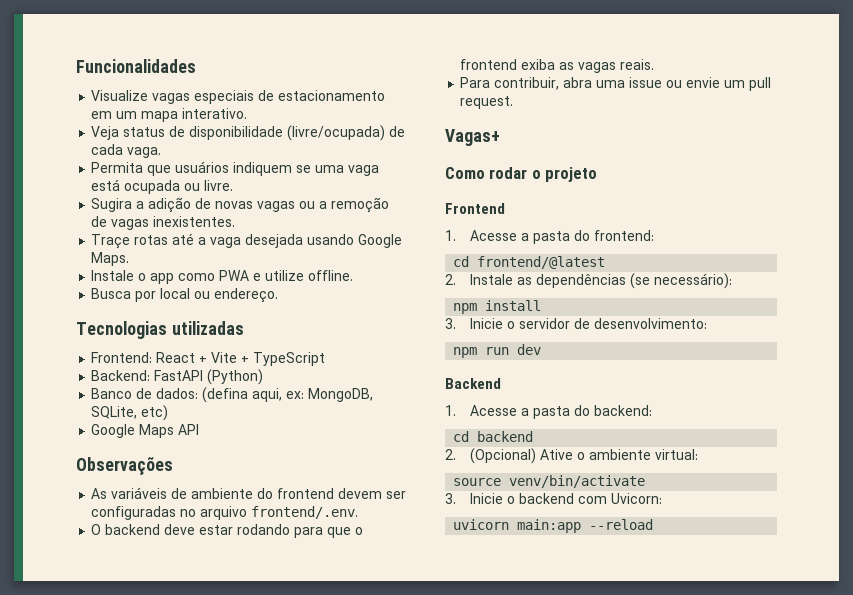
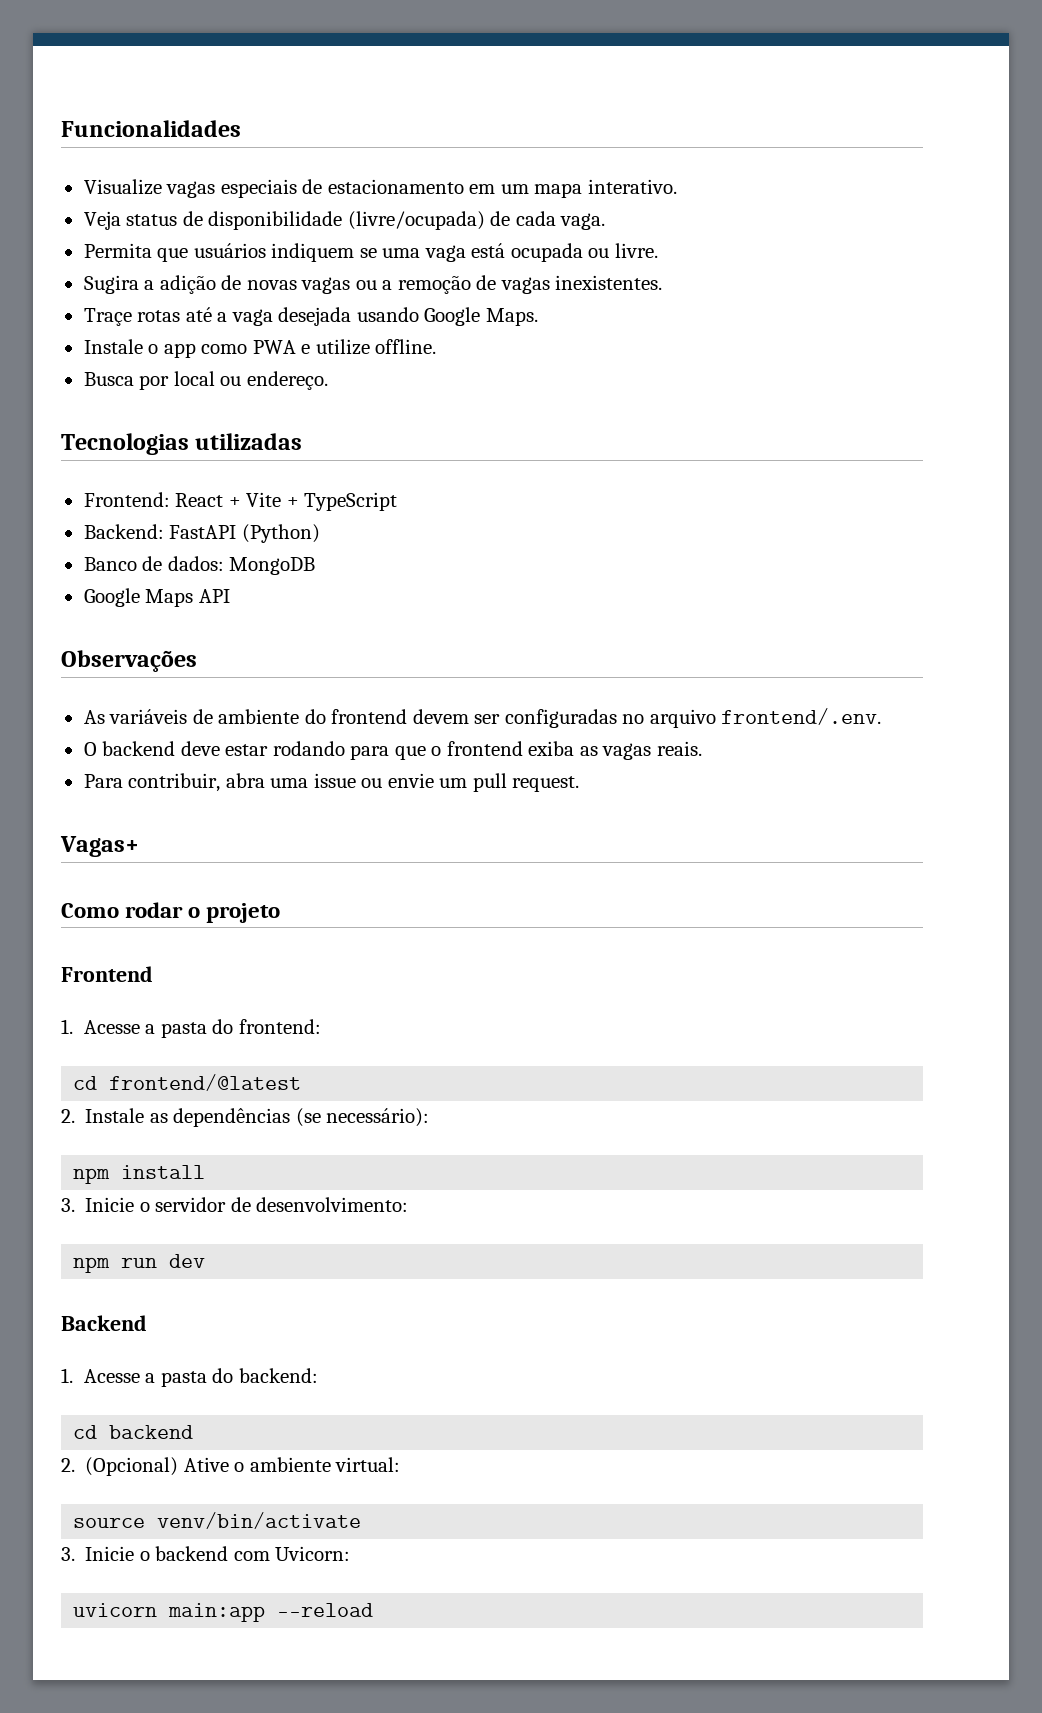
[202,387,374,403] [91,405,169,421] (defina aqui, ex: MongoDB, SQLite, etc) -> [229,557,316,575] MongoDB

